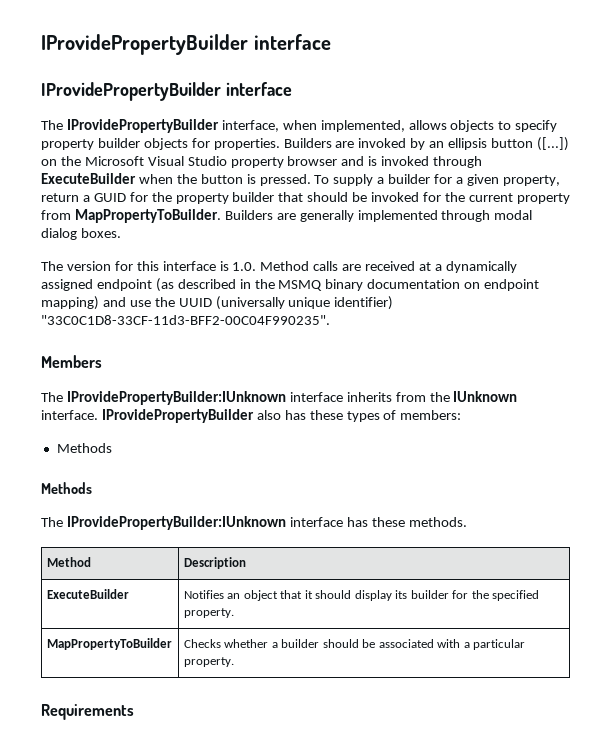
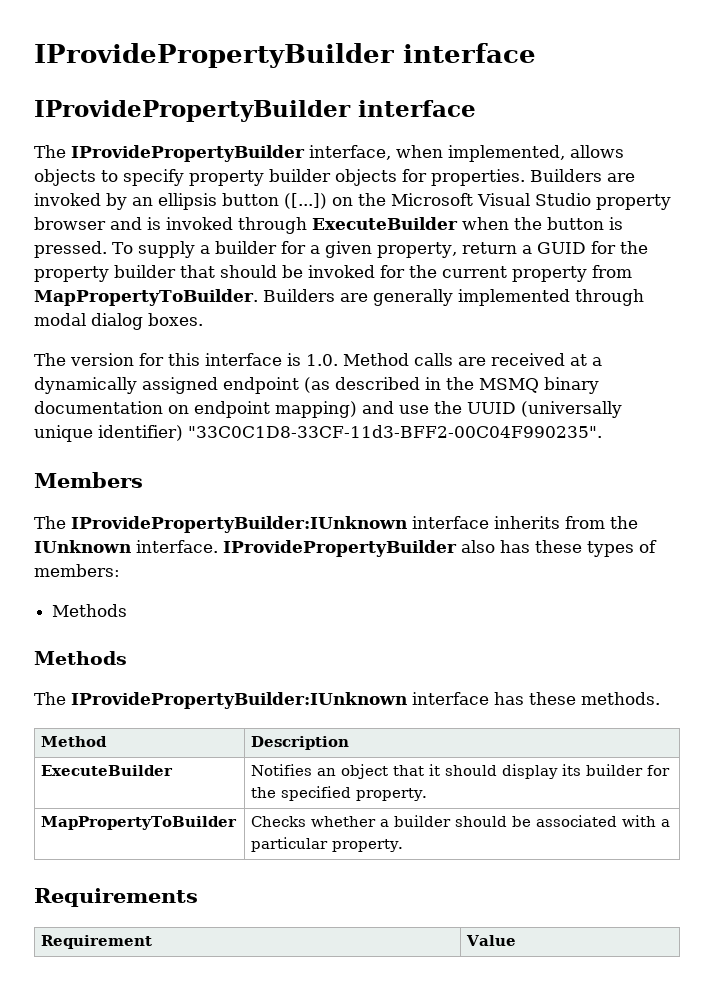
(134, 712) none -> [41,935,153,949] [466,935,517,946] // Requirement | Value

